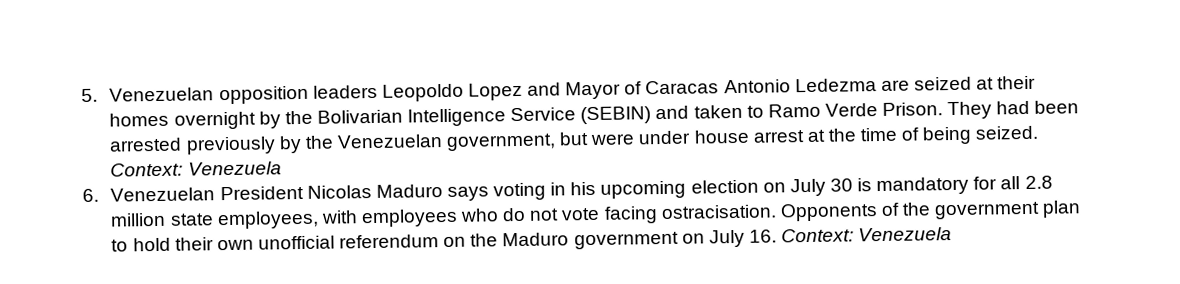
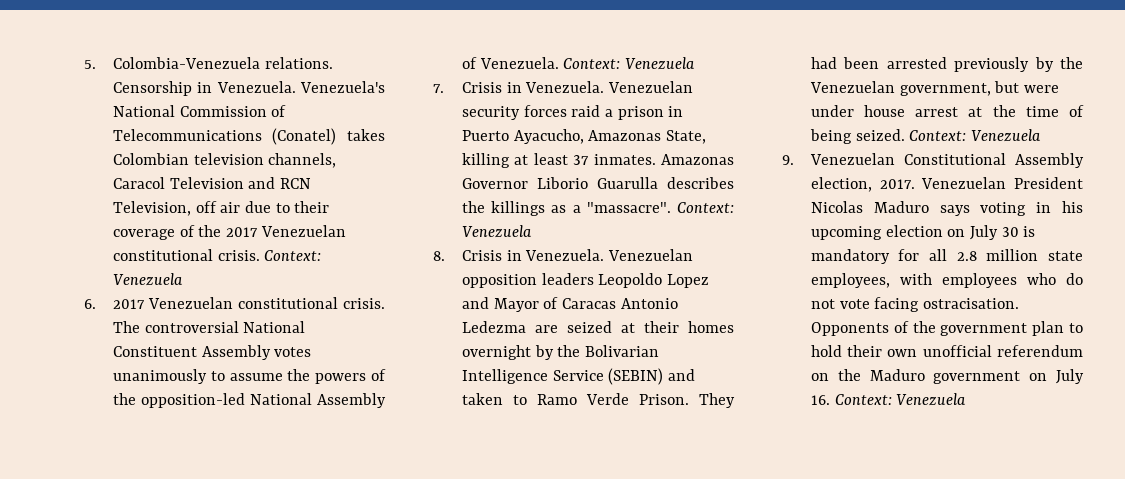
(98, 95) none -> [112,57,333,69] [112,81,385,96] [112,105,287,117] [112,128,385,145] [112,153,337,168] [112,177,312,189] [112,201,330,216] [112,225,346,240] [112,249,322,261] [112,273,183,286] [84,297,385,309] [112,321,306,333] [112,345,312,360] [112,369,386,384] [112,393,386,408] [461,57,696,70] [433,81,694,93] [461,105,684,120] [461,129,707,144] [461,153,734,168] [461,177,734,189] [461,201,734,216] [461,225,532,238] [433,249,605,261] Colombia-Venezuela relations. Censorship in Venezuela. Venezuela's National Commission of Telecommunications (Conatel) takes Colombian television channels, Caracol Television and RCN Television, off air due to their coverage of the 2017 Venezuelan constitutional crisis. Context: Venezuela // 6. 2017 Venezuelan constitutional crisis. The controversial National Constituent Assembly votes unanimously to assume the powers of the opposition-led National Assembly of Venezuela. Context: Venezuela // 7. Crisis in Venezuela. Venezuelan security forces raid a prison in Puerto Ayacucho, Amazonas State, killing at least 37 inmates. Amazonas Governor Liborio Guarulla describes the killings as a "massacre". Context: Venezuela // 8. Crisis in Venezuela.
[82,188,99,202] 6. -> [782,153,1084,168] [810,177,915,192] 9. Venezuelan Constitutional Assembly election, 2017.

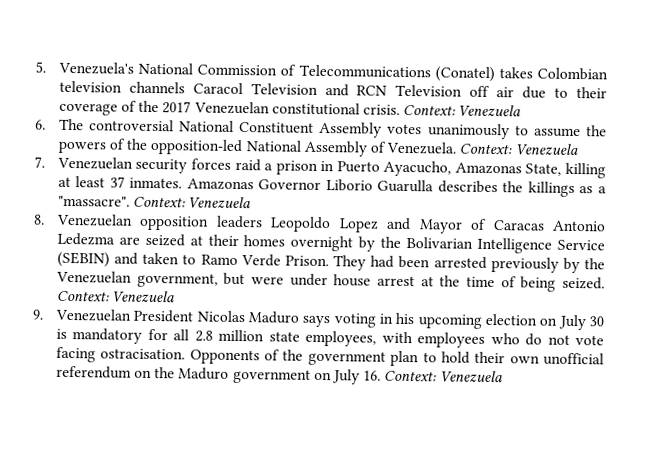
[112,57,333,69] [112,81,296,96] Colombia-Venezuela relations. Censorship in Venezuela. -> (46, 67) none
[268,153,337,168] channels, -> [128,81,185,94] channels
[112,201,191,216] Television, -> [395,84,463,97] Television
[112,297,385,309] 2017 Venezuelan constitutional crisis. -> (46, 124) none
[461,81,605,93] Crisis in Venezuela. -> (45, 162) none
[461,249,605,261] Crisis in Venezuela. -> (45, 219) none
[903,153,1084,168] [810,177,1007,192] Constitutional Assembly election, 2017. Venezuelan -> (131, 315) none

